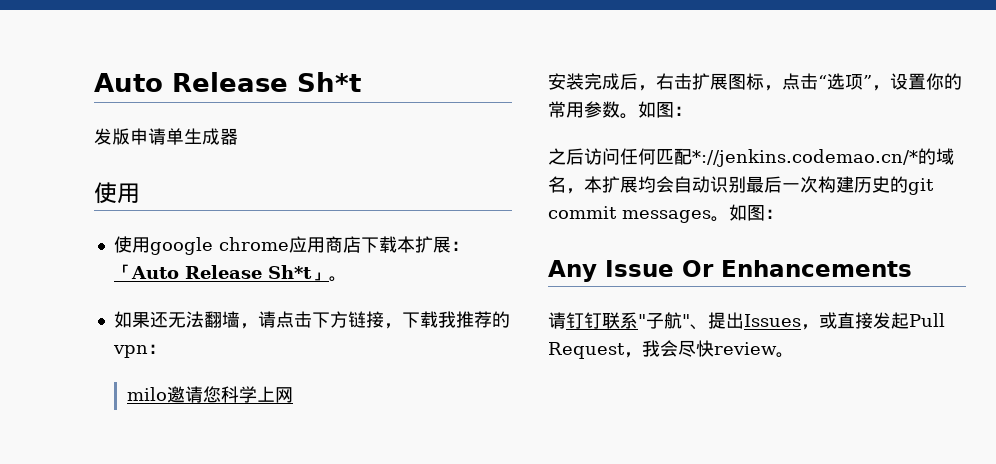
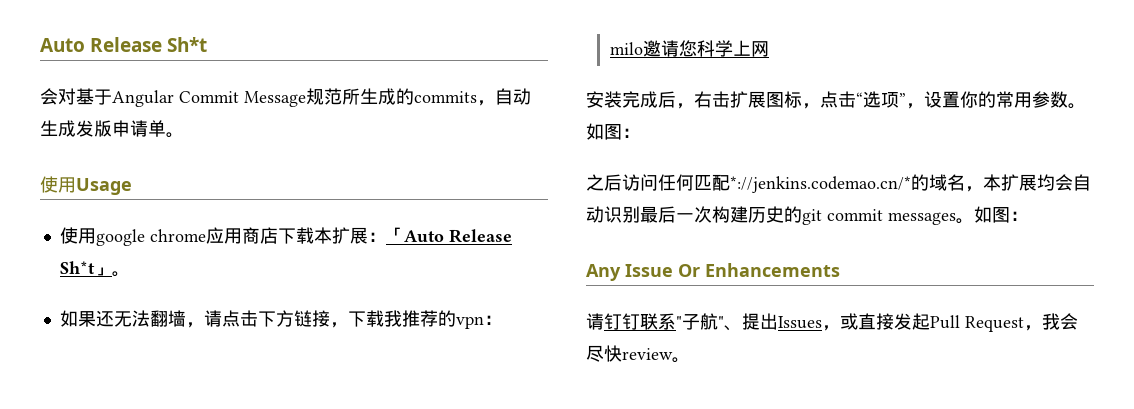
(361, 82) none -> [40,88,531,107] [40,120,76,137] 会对基于Angular Commit Message规范所生成的commits，自动生成
[184,128,238,145] [94,182,140,204] 生成器 // 使用 -> [166,132,184,138] [40,176,132,195] 。 // 使用Usage

